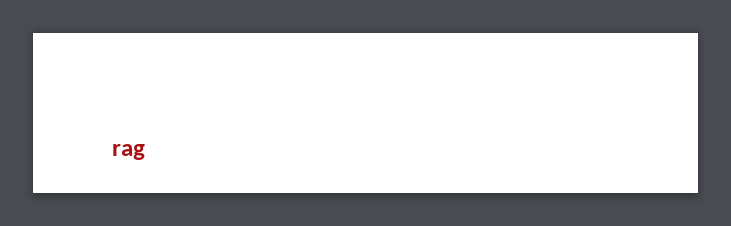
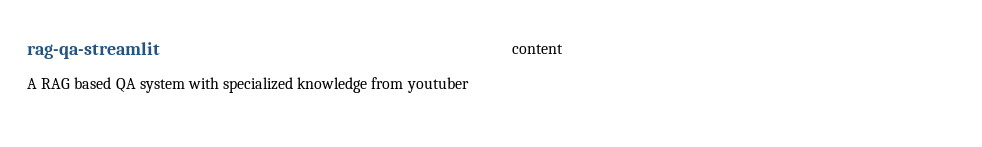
[112,144,145,160] rag -> [27,42,160,59] [27,77,469,93] [512,44,563,54] rag-qa-streamlit // A RAG based QA system with specialized knowledge from youtuber content

